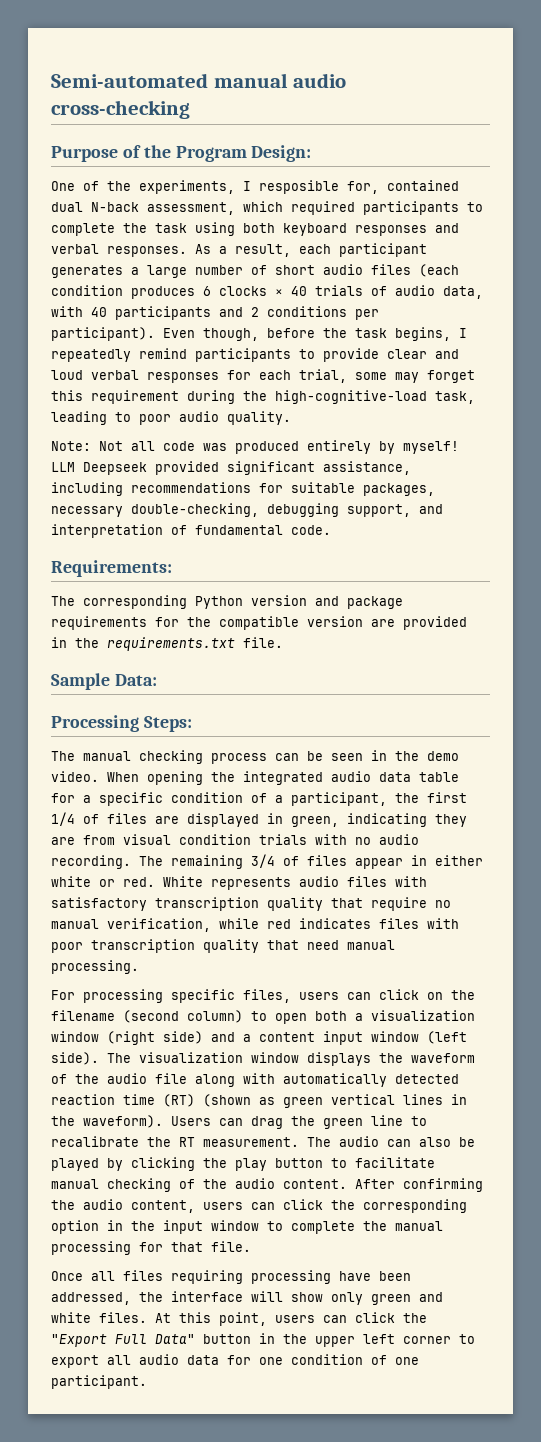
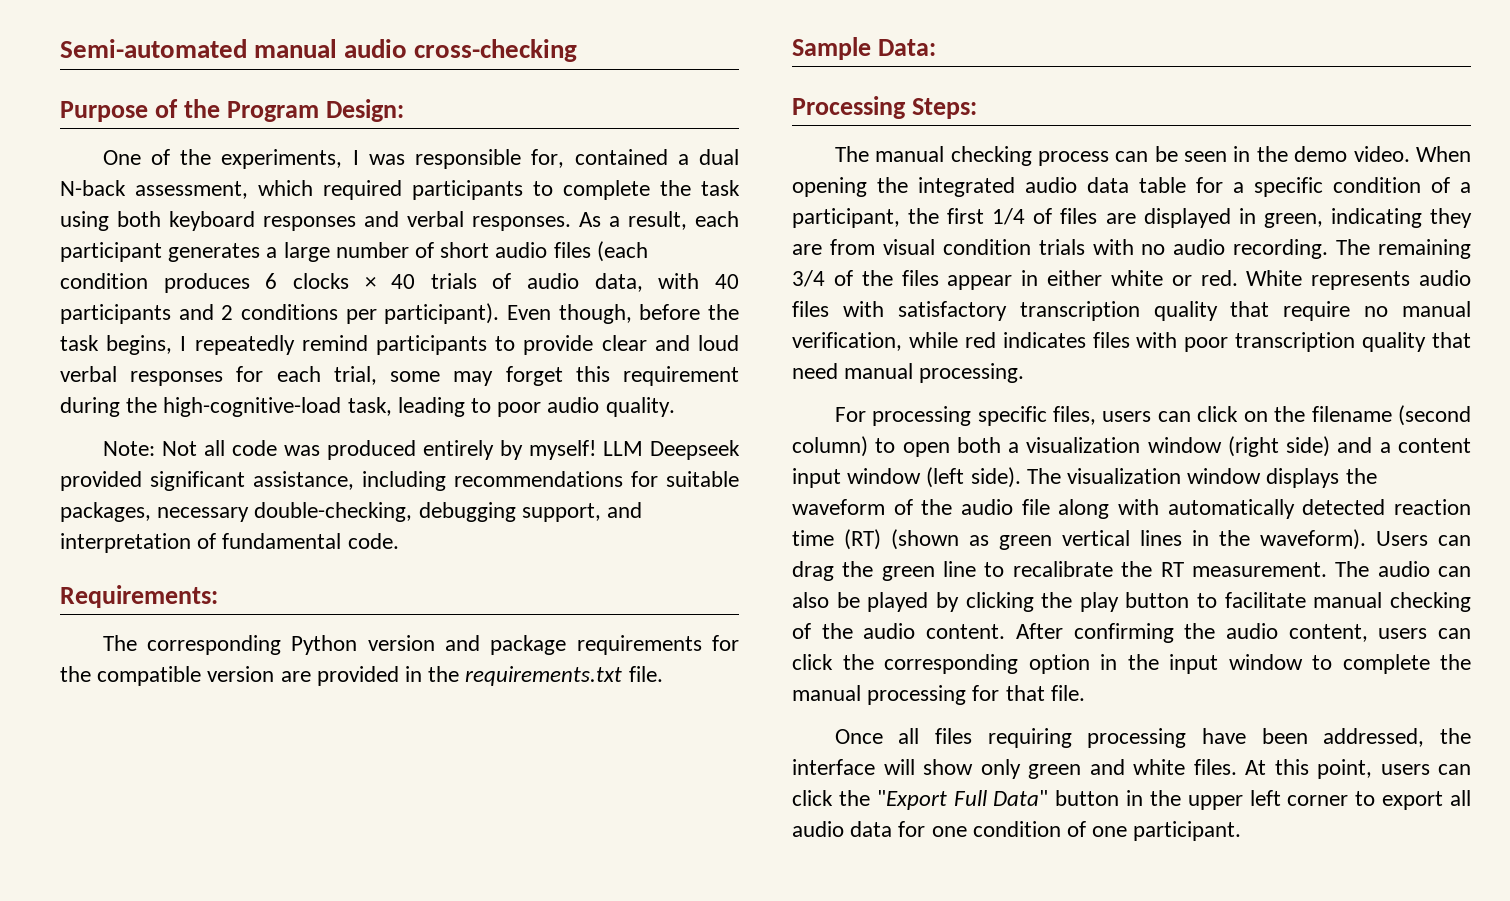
[259,180,339,194] resposible -> [368,149,522,169] was responsible
(459, 185) none -> [677,154,689,165] a
(299, 861) none -> [861,270,893,286] the

